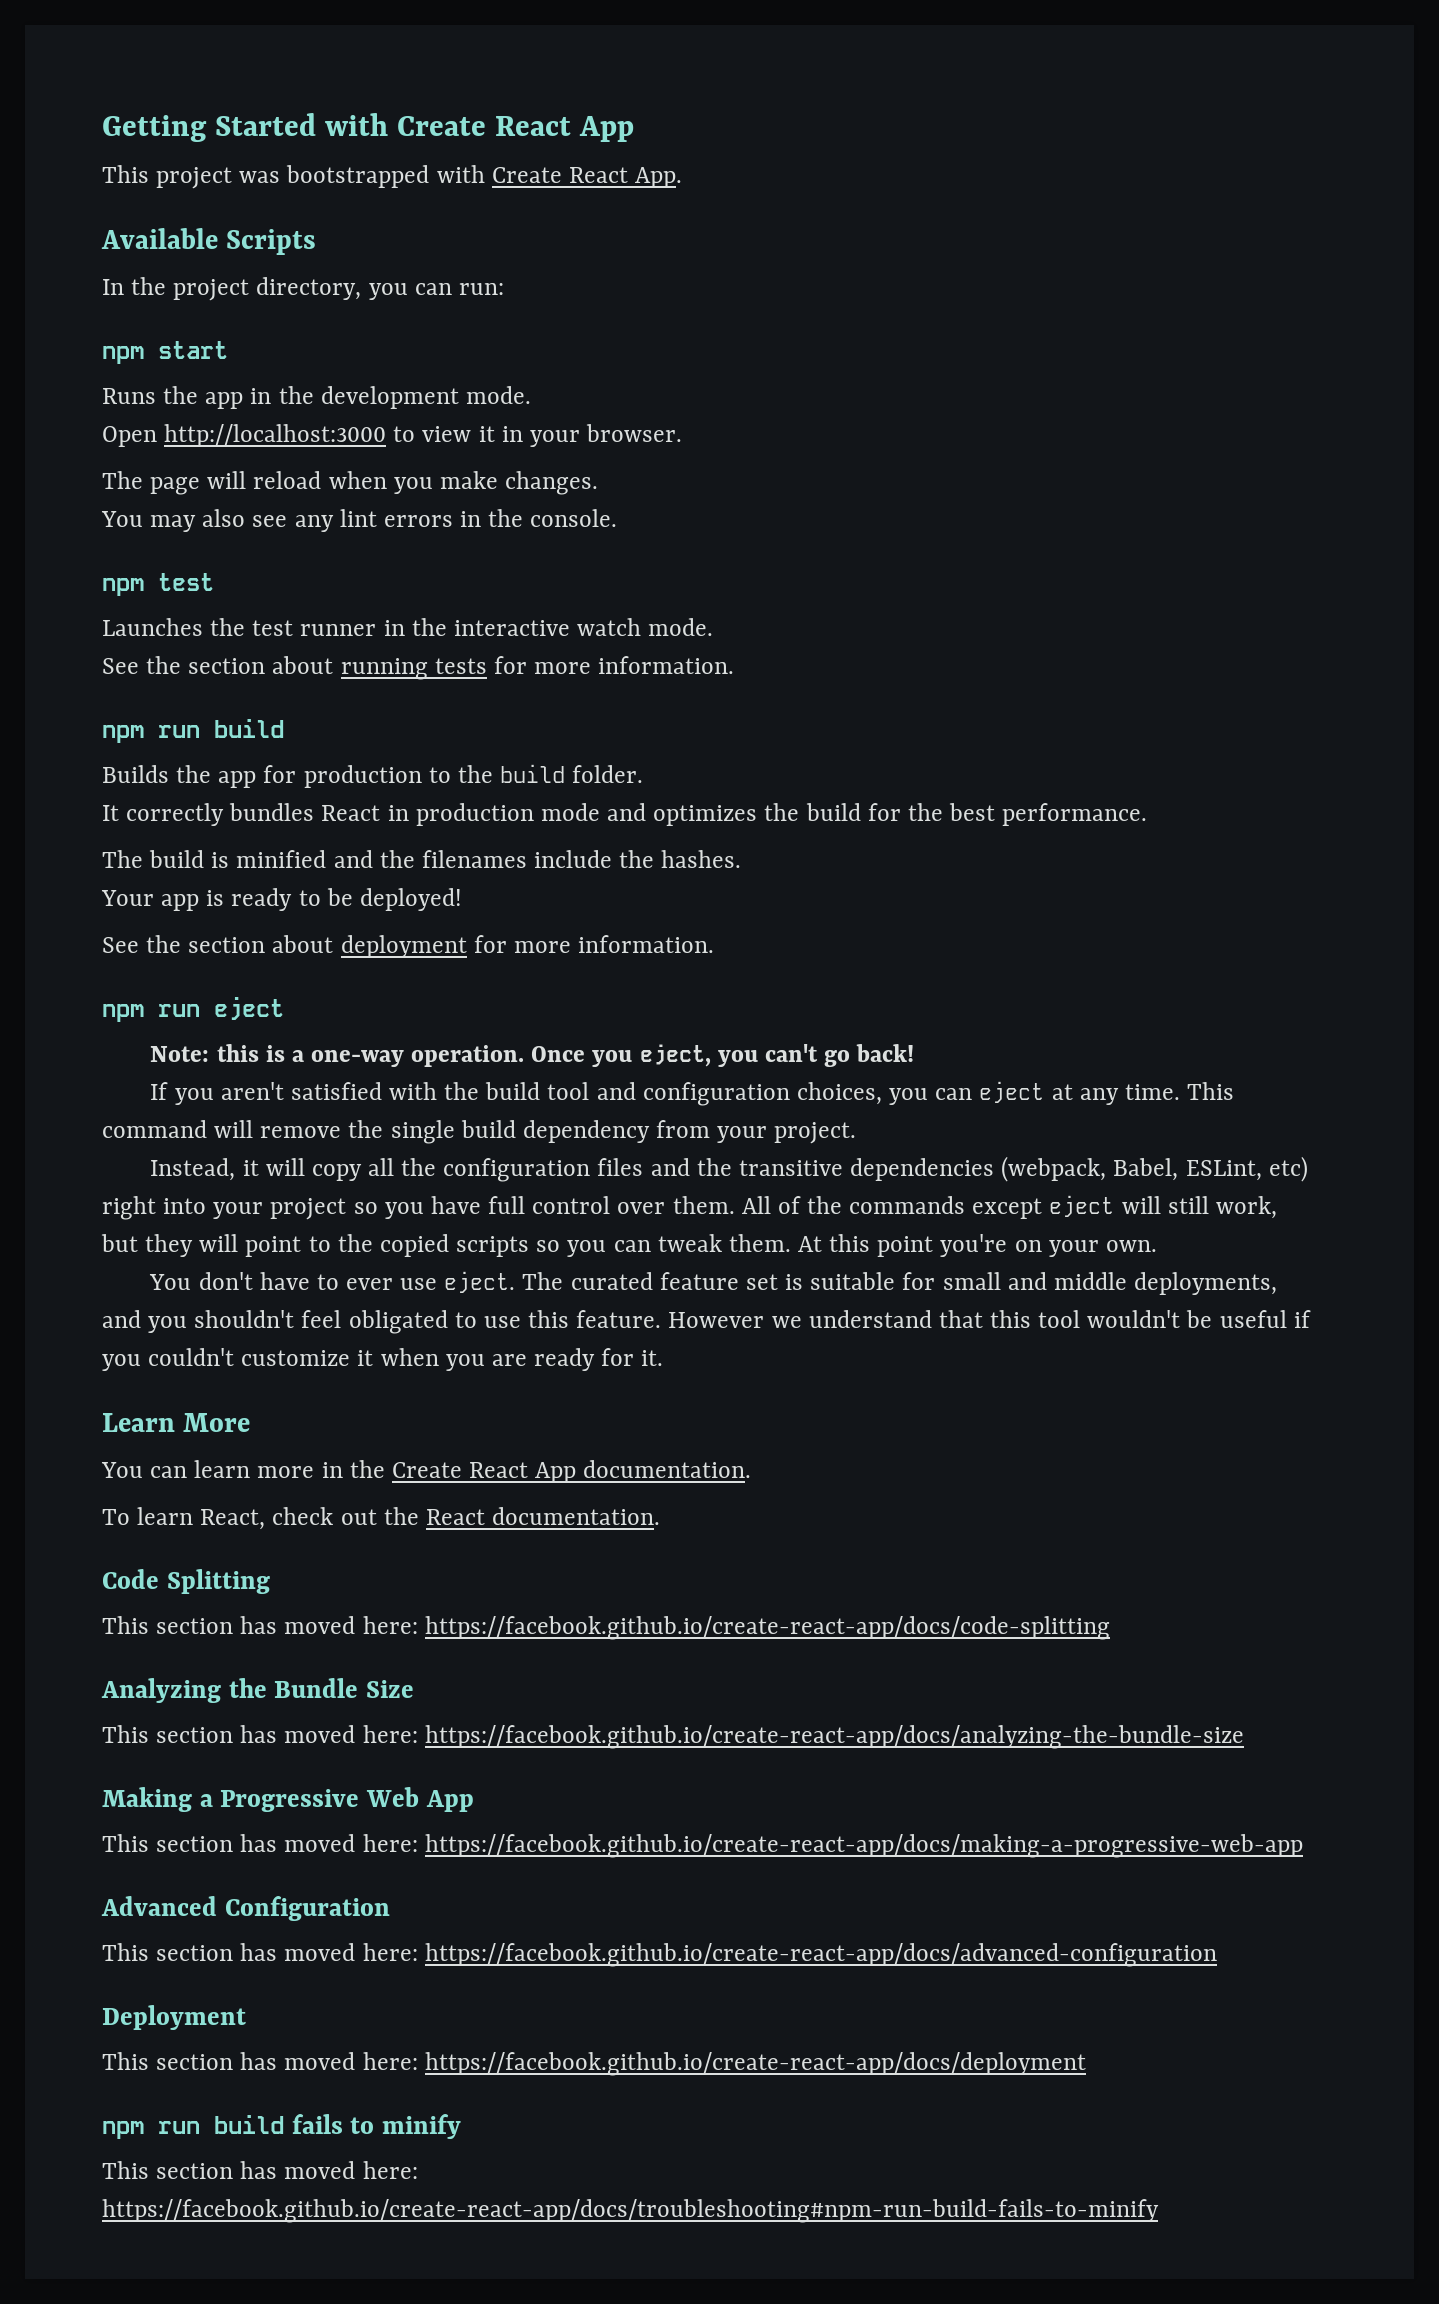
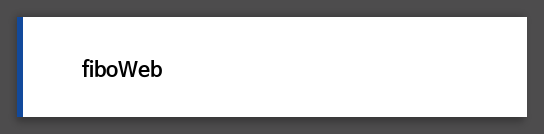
[102,113,635,142] [102,165,683,189] [101,228,317,255] [102,277,504,301] [102,341,228,364] [102,386,531,409] [102,424,683,447] [102,471,599,495] [101,509,618,532] [102,573,214,596] [102,618,714,636] [102,656,735,680] [102,719,284,743] [102,764,644,788] [102,803,1148,826] [102,850,742,868] [101,888,462,911] [102,935,715,958] [102,997,284,1022] [150,1044,915,1067] [150,1081,1235,1106] [102,1120,857,1144] [150,1156,1308,1182] [102,1195,1277,1220] [101,1234,1157,1257] [149,1271,1278,1295] [102,1310,1311,1334] [102,1348,664,1371] [102,1413,251,1432] [101,1460,752,1483] [102,1507,661,1530] [102,1569,270,1594] [102,1616,1110,1640] [101,1678,415,1703] [102,1725,1244,1749] [102,1787,474,1812] [102,1834,1303,1858] [101,1896,390,1921] [102,1943,1217,1967] [102,2005,246,2030] [102,2052,1086,2076] [102,2114,462,2139] [102,2161,418,2179] [102,2199,1159,2223] Getting Started with Create React App // This project was bootstrapped with Create React App. // Available Scripts // In the project directory, you can run: // npm start // Runs the app in the development mode. // Open http://localhost:3000 to view it in your browser. // The page will reload when you make changes. // You may also see any lint errors in the console. // npm test // Launches the test runner in the interactive watch mode. // See the section about running tests for more information. // npm run build // Builds the app for production to the build folder. // It correctly bundles React in production mode and optimizes the build for the best performance. // The build is minified and the filenames include the hashes. // Your app is ready to be deployed! // See the section about deployment for more information. // npm run eject // Note: this is a one-way operation. Once you eject, you can't go back! // If you aren't satisfied with the build tool and configuration choices, you can eject at any time. This command will remove the single build dependency from your project. // Instead, it will copy all the configuration files and the transitive dependencies (webpack, Babel, ESLint, etc) right into your project so you have full control over them. All of the commands except eject will still work, but they will point to the copied scripts so you can tweak them. At this point you're on your own. // You don't have to ever use eject. The curated feature set is suitable for small and middle deployments, and you shouldn't feel obligated to use this feature. However we understand that this tool wouldn't be useful if you couldn't customize it when you are ready for it. // Learn More // You can learn more in the Create React App documentation. // To learn React, check out the React documentation. // Code Splitting // This section has moved here: https://facebook.github.io/create-react-app/docs/code-splitting // Analyzing the Bundle Size // This section has moved here: https://facebook.github.io/create-react-app/docs/analyzing-the-bundle-size // Making a Progressive Web App // This section has moved here: https://facebook.github.io/create-react-app/docs/making-a-progressive-web-app // Advanced Configuration // This section has moved here: https://facebook.github.io/create-react-app/docs/advanced-configuration // Deployment // This section has moved here: https://facebook.github.io/create-react-app/docs/deployment // npm run build fails to minify // This section has moved here: https://facebook.github.io/create-react-app/docs/troubleshooting#npm-run-build-fails-to-minify -> [82,59,162,78] fiboWeb

